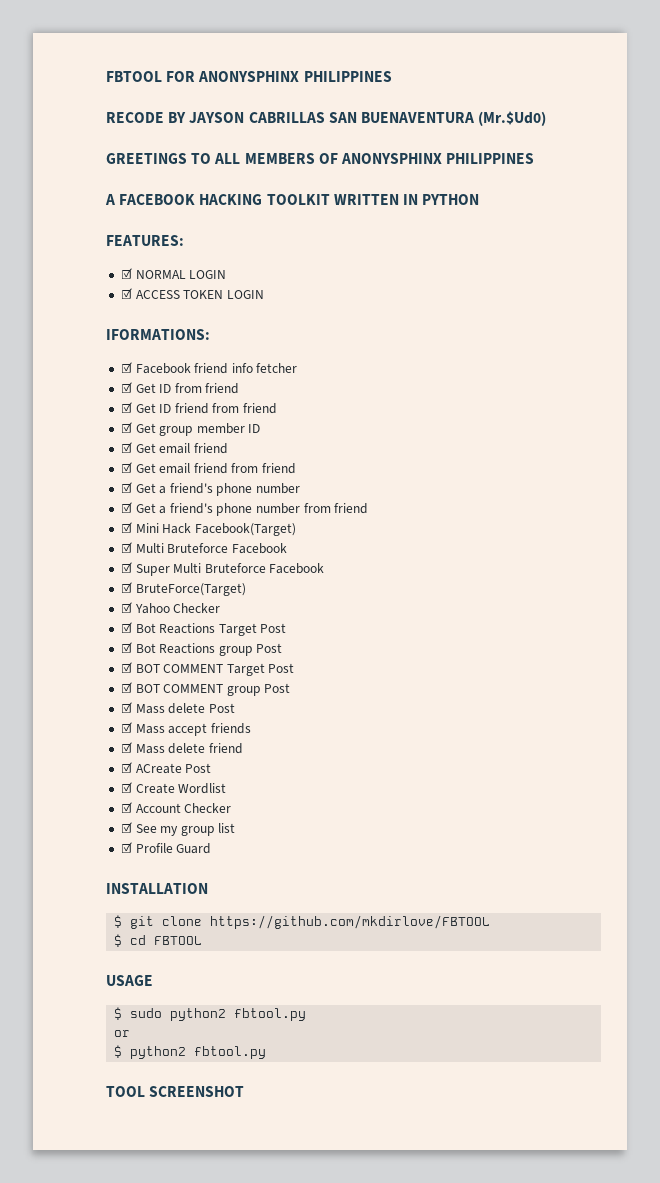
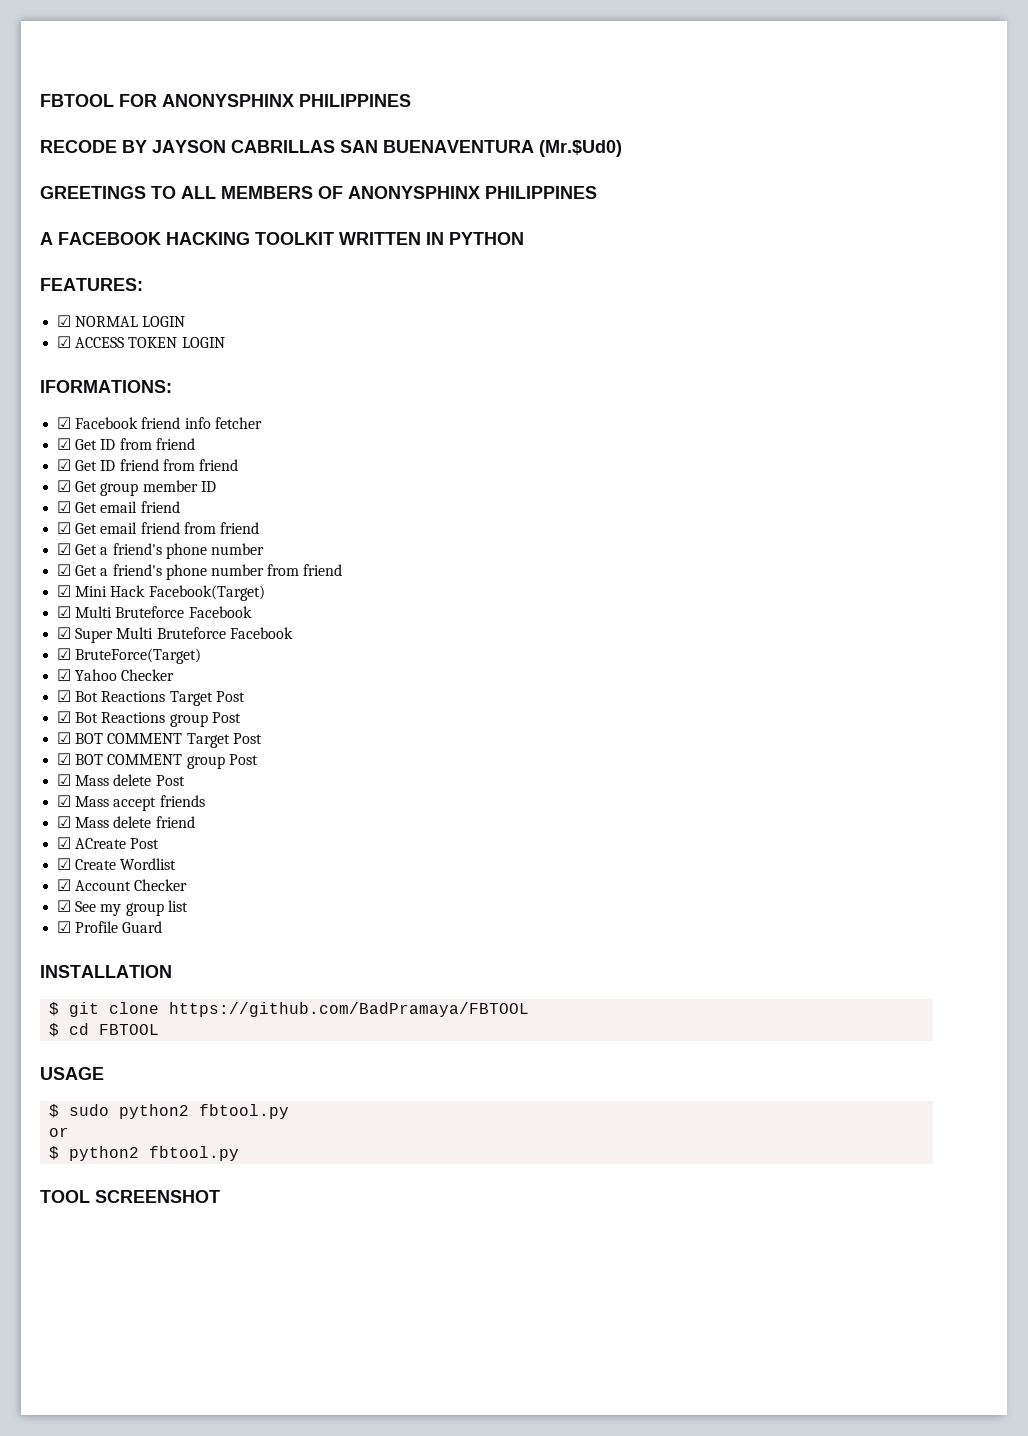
[210,915,491,929] https://github.com/mkdirlove/FBTOOL -> [169,1002,530,1017] https://github.com/BadPramaya/FBTOOL

